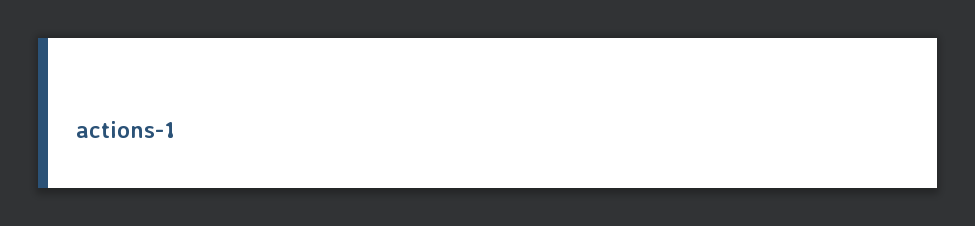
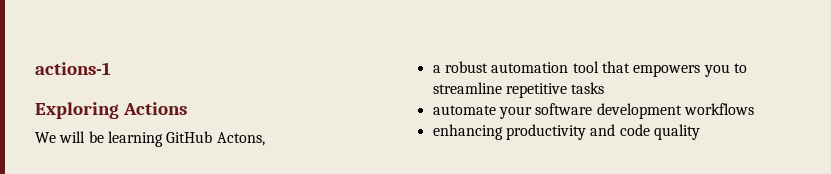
(175, 129) none -> [35,102,187,119] [35,131,265,147] [432,61,747,77] [432,82,605,98] [432,103,754,119] [432,124,700,140] // Exploring Actions // We will be learning GitHub Actons, // a robust automation tool that empowers you to streamline repetitive tasks // automate your software development workflows // enhancing productivity and code quality

